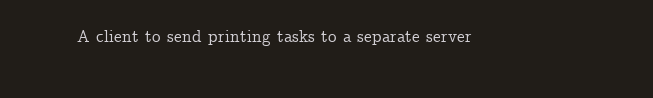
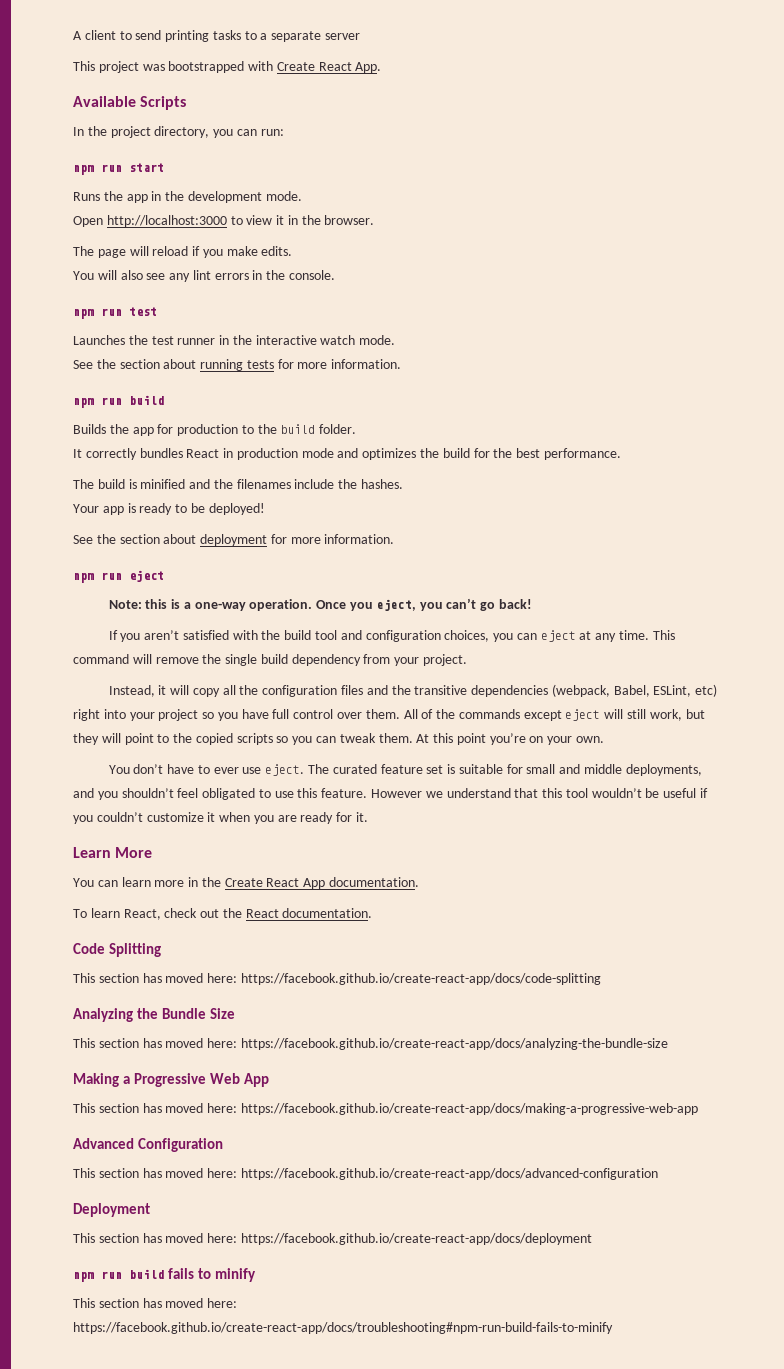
(472, 37) none -> [73,61,382,73] [73,96,187,110] [73,126,284,138] [73,163,164,175] [73,191,302,203] [73,215,375,227] [73,246,293,258] [73,270,336,282] [73,307,157,319] [73,335,396,345] [73,359,402,371] [73,395,164,408] [73,424,357,436] [73,448,621,460] [73,479,404,489] [73,503,265,515] [73,534,395,546] [73,570,164,583] [108,598,532,611] [108,630,675,642] [73,654,468,666] [108,684,718,697] [73,709,705,721] [73,733,605,745] [108,764,702,776] [73,788,709,800] [73,812,369,824] [73,847,153,858] [73,877,420,889] [73,908,373,920] [73,943,161,957] [73,973,601,985] [73,1008,235,1022] [73,1038,668,1050] [73,1073,269,1087] [73,1103,698,1115] [73,1138,223,1152] [73,1168,658,1180] [73,1203,150,1217] [73,1233,592,1245] [73,1268,256,1282] [73,1298,238,1308] [73,1322,613,1334] // This project was bootstrapped with Create React App. // Available Scripts // In the project directory, you can run: // npm run start // Runs the app in the development mode. // Open http://localhost:3000 to view it in the browser. // The page will reload if you make edits. // You will also see any lint errors in the console. // npm run test // Launches the test runner in the interactive watch mode. // See the section about running tests for more information. // npm run build // Builds the app for production to the build folder. // It correctly bundles React in production mode and optimizes the build for the best performance. // The build is minified and the filenames include the hashes. // Your app is ready to be deployed! // See the section about deployment for more information. // npm run eject // Note: this is a one-way operation. Once you eject, you can’t go back! // If you aren’t satisfied with the build tool and configuration choices, you can eject at any time. This command will remove the single build dependency from your project. // Instead, it will copy all the configuration files and the transitive dependencies (webpack, Babel, ESLint, etc) right into your project so you have full control over them. All of the commands except eject will still work, but they will point to the copied scripts so you can tweak them. At this point you’re on your own. // You don’t have to ever use eject. The curated feature set is suitable for small and middle deployments, and you shouldn’t feel obligated to use this feature. However we understand that this tool wouldn’t be useful if you couldn’t customize it when you are ready for it. // Learn More // You can learn more in the Create React App documentation. // To learn React, check out the React documentation. // Code Splitting // This section has moved here: https://facebook.github.io/create-react-app/docs/code-splitting // Analyzing the Bundle Size // This section has moved here: https://facebook.github.io/create-react-app/docs/analyzing-the-bundle-size // Making a Progressive Web App // This section has moved here: https://facebook.github.io/create-react-app/docs/making-a-progressive-web-app // Advanced Configuration // This section has moved here: https://facebook.github.io/create-react-app/docs/advanced-configuration // Deployment // This section has moved here: https://facebook.github.io/create-react-app/docs/deployment // npm run build fails to minify // This section has moved here: https://facebook.github.io/create-react-app/docs/troubleshooting#npm-run-build-fails-to-minify

